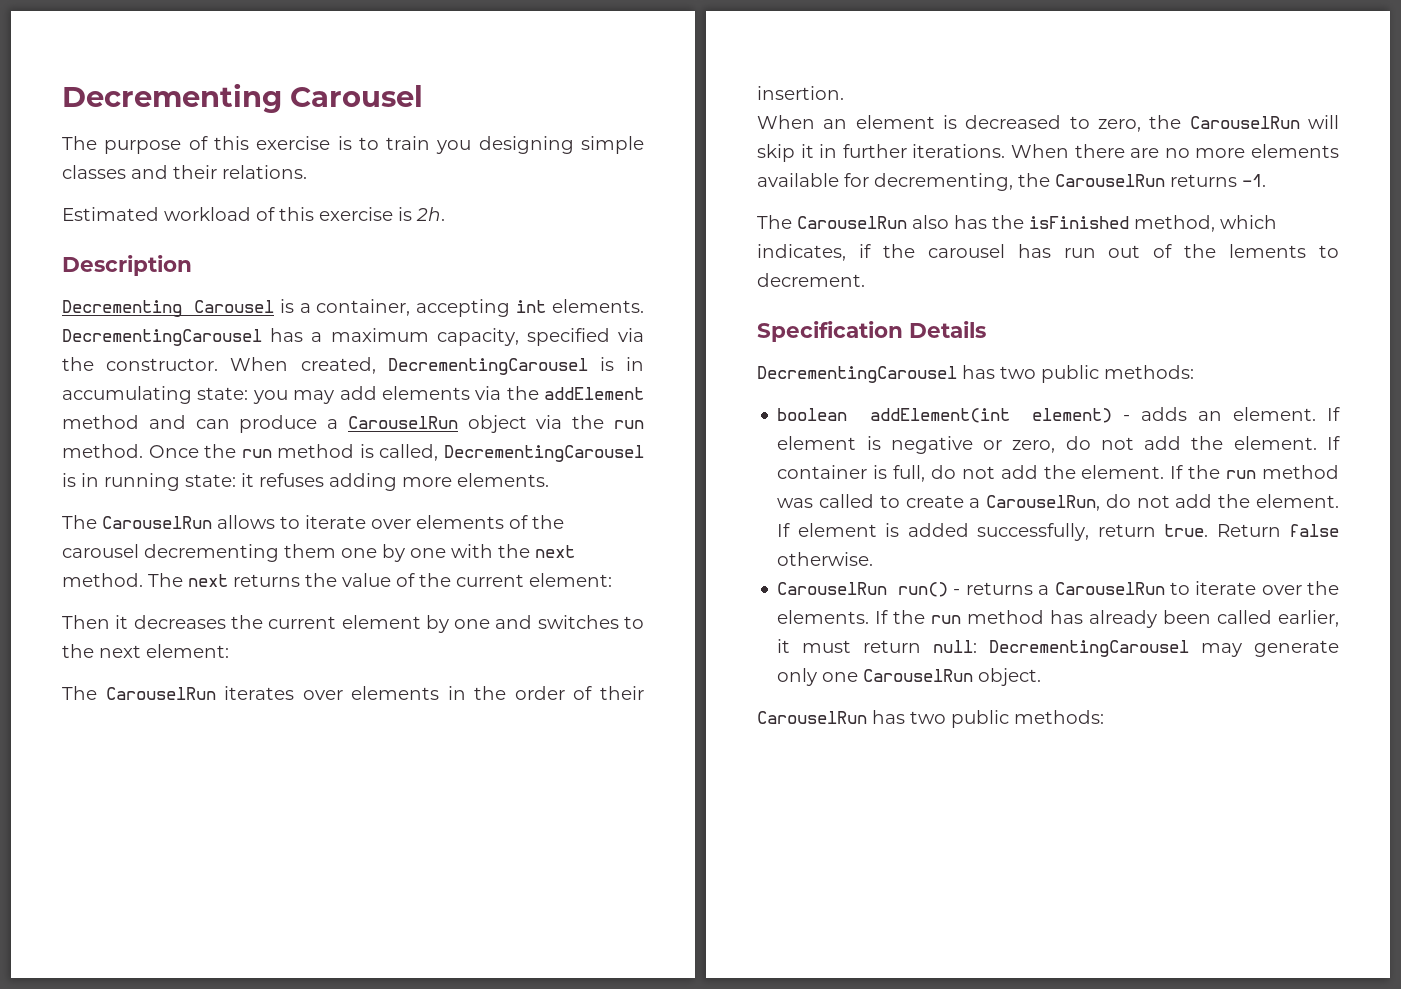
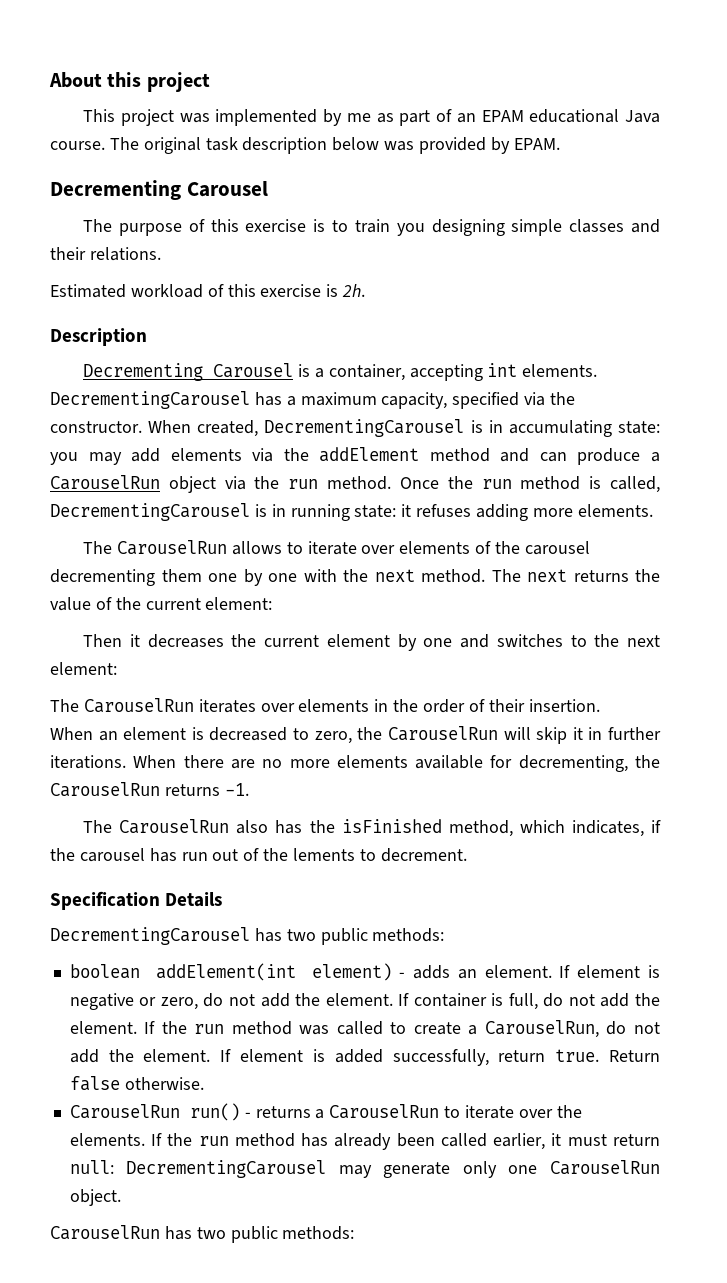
(62, 98) none -> [49,72,210,92] [83,109,660,126] [50,137,560,154] About this project // This project was implemented by me as part of an EPAM educational Java course. The original task description below was provided by EPAM. //

